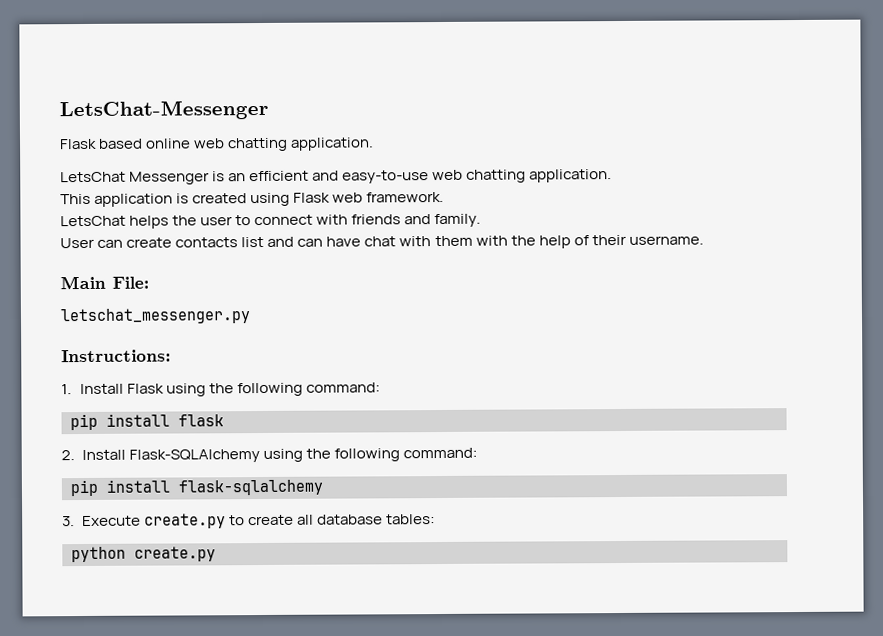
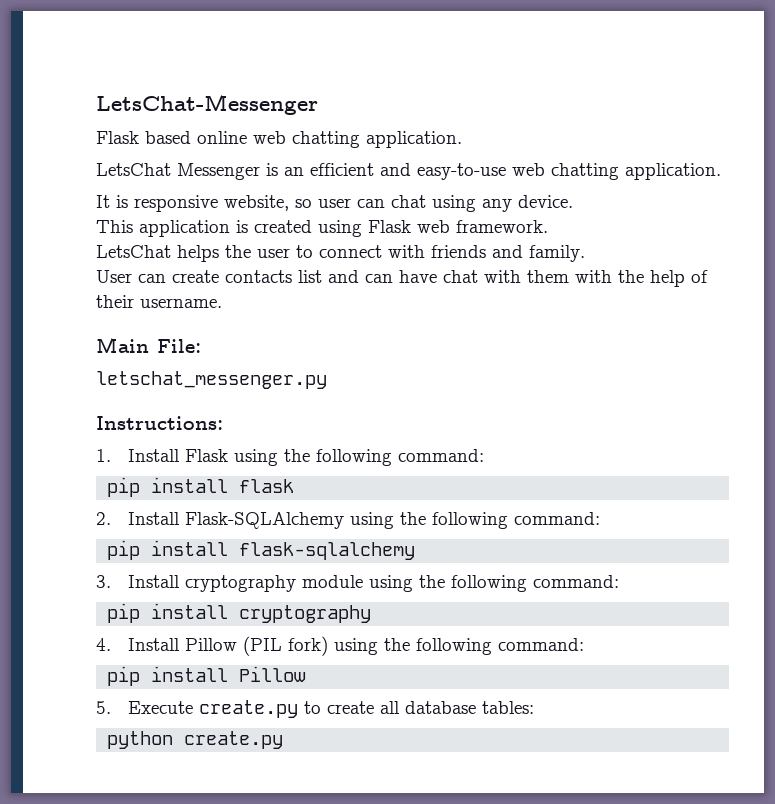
(613, 176) none -> [96,195,573,212] // It is responsive website, so user can chat using any device.
(75, 521) none -> [128,575,620,592] [107,603,372,623] [96,636,585,656] [107,666,307,686] [96,701,111,714] Install cryptography module using the following command: // pip install cryptography // 4. Install Pillow (PIL fork) using the following command: // pip install Pillow // 5.

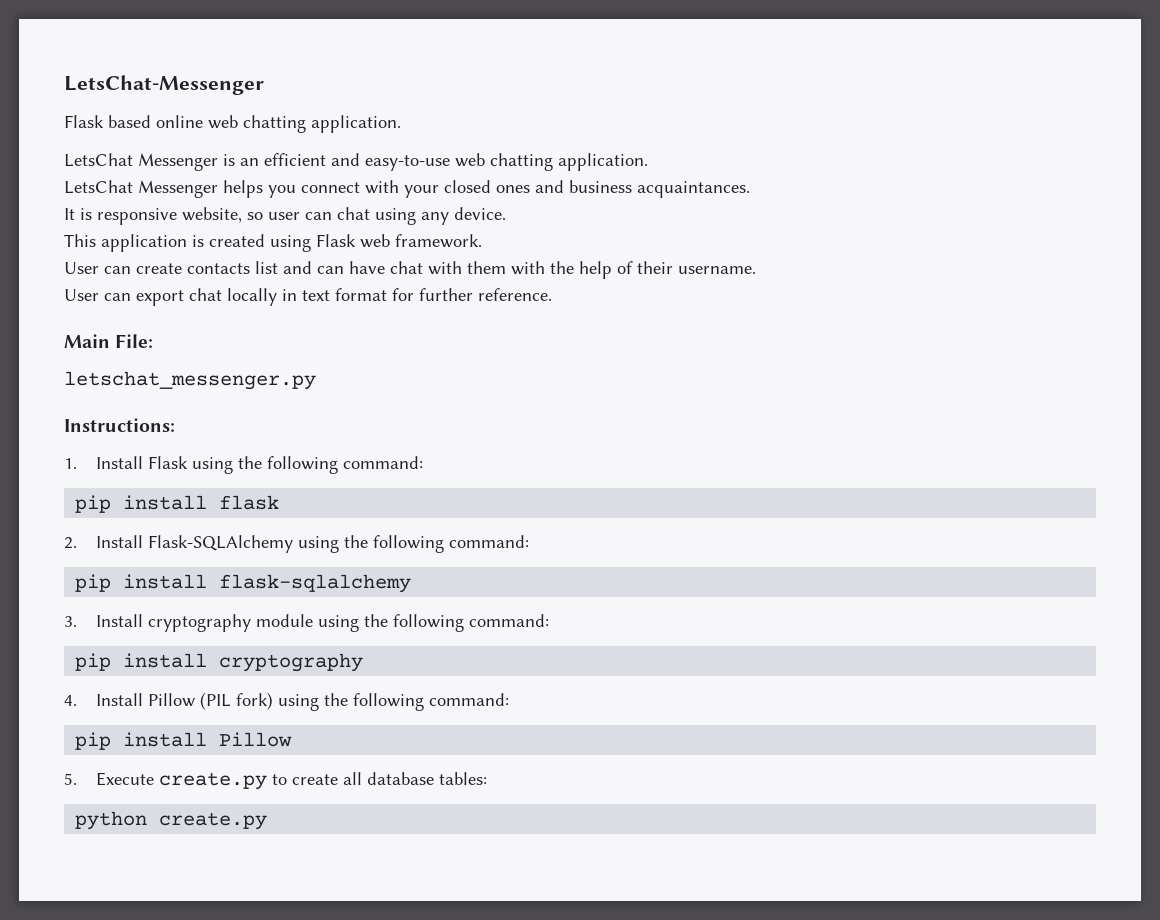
(721, 171) none -> [64,180,750,198] // LetsChat Messenger helps you connect with your closed ones and business acquaintances.
[96,245,585,262] // LetsChat helps the user to connect with friends and family. -> (482, 241) none
(222, 303) none -> [64,288,552,306] // User can export chat locally in text format for further reference.

